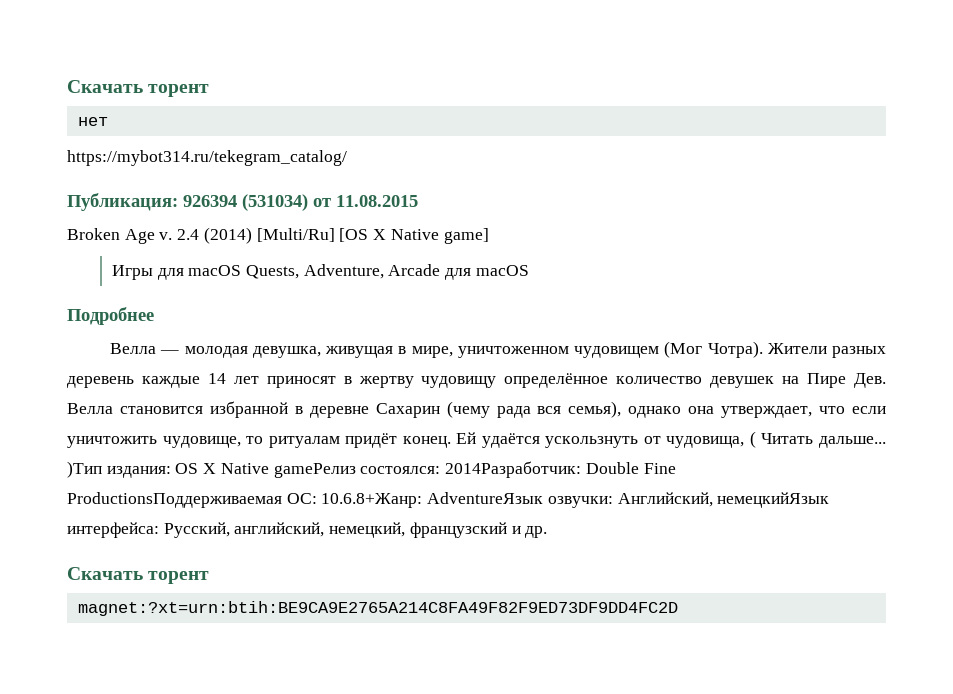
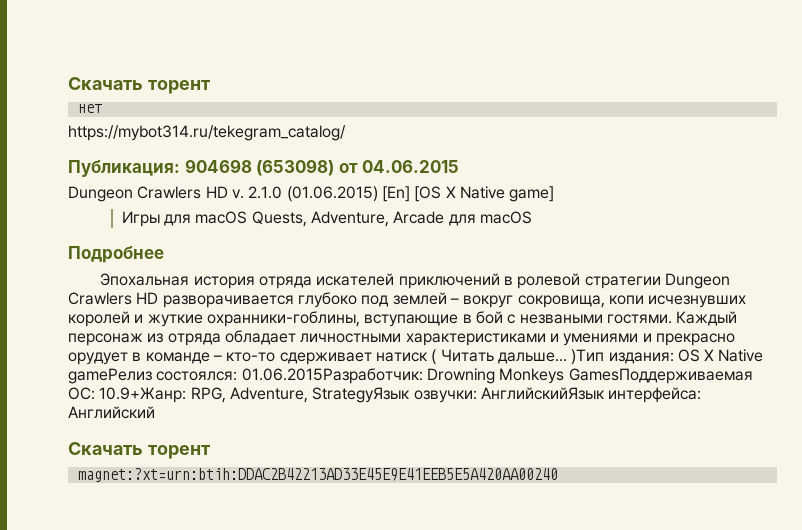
[183,194,418,211] [67,227,335,244] 926394 (531034) от 11.08.2015 // Broken Age v. 2.4 (2014) [Multi/Ru] -> [184,159,460,176] [68,186,410,202] 904698 (653098) от 04.06.2015 // Dungeon Crawlers HD v. 2.1.0 (01.06.2015) [En]
[110,341,887,358] [67,373,886,388] [67,401,887,418] [67,432,745,448] Велла — молодая девушка, живущая в мире, уничтоженном чудовищем (Мог Чотра). Жители разных деревень каждые 14 лет приносят в жертву чудовищу определённое количество девушек на Пире Дев. Велла становится избранной в деревне Сахарин (чему рада вся семья), однако она утверждает, что если уничтожить чудовище, то ритуалам придёт конец. Ей удаётся ускользнуть от чудовища, -> [100,273,730,289] [68,292,747,308] [68,311,738,327] [68,330,735,346] [68,352,428,365] Эпохальная история отряда искателей приключений в ролевой стратегии Dungeon Crawlers HD разворачивается глубоко под землей – вокруг сокровища, копи исчезнувших королей и жуткие охранники-гоблины, вступающие в бой с незваными гостями. Каждый персонаж из отряда обладает личностными характеристиками и умениями и прекрасно орудует в команде – кто-то сдерживает натиск
[445,461,676,478] [67,492,830,508] [67,522,548,538] [67,567,210,584] [77,601,678,616] 2014Разработчик: Double Fine ProductionsПоддерживаемая ОС: 10.6.8+Жанр: AdventureЯзык озвучки: Английский, немецкийЯзык интерфейса: Русский, английский, немецкий, французский и др. // Скачать торент // magnet:?xt=urn:btih:BE9CA9E2765A214C8FA49F82F9ED73DF9DD4FC2D -> [241,368,753,384] [68,387,702,403] [68,406,155,419] [68,442,210,459] [77,468,558,482] 01.06.2015Разработчик: Drowning Monkeys GamesПоддерживаемая ОС: 10.9+Жанр: RPG, Adventure, StrategyЯзык озвучки: АнглийскийЯзык интерфейса: Английский // Скачать торент // magnet:?xt=urn:btih:DDAC2B42213AD33E45E9E41EEB5E5A420AA00240

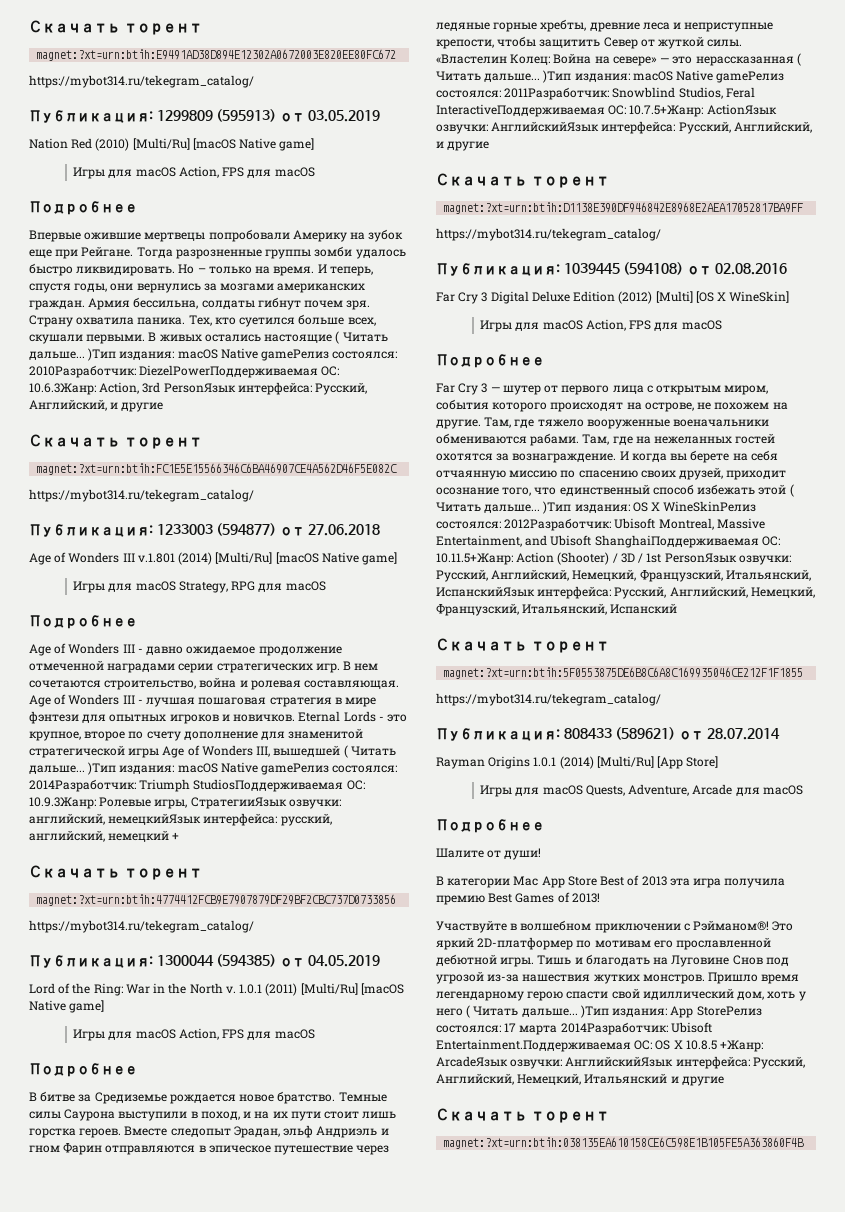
[68,77,210,94] [77,104,102,113] [68,125,346,141] [68,159,460,177] [68,186,555,202] Скачать торент // нет // https://mybot314.ru/tekegram_catalog/ // Публикация: 904698 (653098) от 04.06.2015 // Dungeon Crawlers HD v. 2.1.0 (01.06.2015) [En] [OS X Native game] -> [29,20,203,35] [36,49,397,61] [29,75,254,88] [29,109,380,123] [29,138,315,151] [73,166,315,179] [29,201,137,215] [29,229,404,242] [29,246,406,259] [29,263,373,276] [29,283,366,293] [29,297,371,310] [29,314,376,327] [29,331,388,344] [29,348,398,361] [29,365,340,378] [29,382,368,395] [29,399,164,412] [29,434,203,449] [36,463,398,475] [29,489,254,502] [29,523,380,537] [29,552,398,565] [73,581,326,593] [29,615,137,629] [29,643,342,656] [29,660,379,673] [29,677,400,690] [29,694,377,707] [29,711,408,724] [29,728,364,741] [29,745,396,758] [29,762,398,775] [29,779,365,792] [29,797,341,809] [29,813,332,826] [29,830,180,842] [29,865,203,880] [36,894,397,906] [29,920,254,933] [29,954,380,968] [29,983,404,996] [29,1000,105,1013] [73,1028,315,1041] [29,1063,137,1077] [29,1091,387,1104] [29,1109,397,1121] [29,1125,389,1138] [29,1143,390,1155] [436,19,774,32] [436,36,743,49] [436,53,801,66] [436,70,785,83] [436,87,755,100] [436,104,777,117] [436,121,812,134] [436,141,490,151] [436,173,610,188] [443,202,804,214] [436,228,661,241] [436,262,787,276] [436,291,790,304] [480,319,722,332] [436,354,544,368] [436,383,769,395] [436,399,788,412] [436,417,770,429] [436,433,776,446] [436,450,778,463] [436,467,787,480] [436,484,794,497] [436,501,757,514] [436,518,765,531] [436,535,780,548] [436,552,791,565] [436,569,811,582] [436,586,815,599] [436,603,678,616] [436,638,610,653] [443,667,804,679] [436,693,661,706] [436,727,780,741] [436,756,719,769] Скачать торент // magnet:?xt=urn:btih:E9491AD38D894E12302A0672003E820EE80FC672 // https://mybot314.ru/tekegram_catalog/ // Публикация: 1299809 (595913) от 03.05.2019 // Nation Red (2010) [Multi/Ru] [macOS Native game] // Игры для macOS Action, FPS для macOS // Подробнее // Впервые ожившие мертвецы попробовали Америку на зубок еще при Рейгане. Тогда разрозненные группы зомби удалось быстро ликвидировать. Но – только на время. И теперь, спустя годы, они вернулись за мозгами американских граждан. Армия бессильна, солдаты гибнут почем зря. Страну охватила паника. Тех, кто суетился больше всех, скушали первыми. В живых остались настоящие ( Читать дальше... )Тип издания: macOS Native gameРелиз состоялся: 2010Разработчик: DiezelPowerПоддерживаемая ОС: 10.6.3Жанр: Action, 3rd PersonЯзык интерфейса: Русский, Английский, и другие // Скачать торент // magnet:?xt=urn:btih:FC1E5E15566346C6BA46907CE4A562D46F5E082C // https://mybot314.ru/tekegram_catalog/ // Публикация: 1233003 (594877) от 27.06.2018 // Age of Wonders III v.1.801 (2014) [Multi/Ru] [macOS Native game] // Игры для macOS Strategy, RPG для macOS // Подробнее // Age of Wonders III - давно ожидаемое продолжение отмеченной наградами серии стратегических игр. В нем сочетаются строительство, война и ролевая составляющая. Age of Wonders III - лучшая пошаговая стратегия в мире фэнтези для опытных игроков и новичков. Eternal Lords - это крупное, второе по счету дополнение для знаменитой стратегической игры Age of Wonders III, вышедшей ( Читать дальше... )Тип издания: macOS Native gameРелиз состоялся: 2014Разработчик: Triumph StudiosПоддерживаемая ОС: 10.9.3Жанр: Ролевые игры, СтратегииЯзык озвучки: английский, немецкийЯзык интерфейса: русский, английский, немецкий + // Скачать торент // magnet:?xt=urn:btih:4774412FCB9E7907879DF29BF2CBC737D0733856 // https://mybot314.ru/tekegram_catalog/ // Публикация: 1300044 (594385) от 04.05.2019 // Lord of the Ring: War in the North v. 1.0.1 (2011) [Multi/Ru] [macOS Native game] // Игры для macOS Action, FPS для macOS // Подробнее // В битве за Средиземье рождается новое братство. Темные силы Саурона выступили в поход, и на их пути стоит лишь горстка героев. Вместе следопыт Эрадан, эльф Андриэль и гном Фарин отправляются в эпическое путешествие через ледяные горные хребты, древние леса и неприступные крепости, чтобы защитить Север от жуткой силы. «Властелин Колец: Война на севере» — это нерассказанная ( Читать дальше... )Тип издания: macOS Native gameРелиз состоялся: 2011Разработчик: Snowblind Studios, Feral InteractiveПоддерживаемая ОС: 10.7.5+Жанр: ActionЯзык озвучки: АнглийскийЯзык интерфейса: Русский, Английский, и другие // Скачать торент // magnet:?xt=urn:btih:D1138E390DF946842E8968E2AEA17052817BA9FF // https://mybot314.ru/tekegram_catalog/ // Публикация: 1039445 (594108) от 02.08.2016 // Far Cry 3 Digital Deluxe Edition (2012) [Multi] [OS X WineSkin] // Игры для macOS Action, FPS для macOS // Подробнее // Far Cry 3 — шутер от первого лица с открытым миром, события которого происходят на острове, не похожем на другие. Там, где тяжело вооруженные военачальники обмениваются рабами. Там, где на нежеланных гостей охотятся за вознаграждение. И когда вы берете на себя отчаянную миссию по спасению своих друзей, приходит осознание того, что единственный способ избежать этой ( Читать дальше... )Тип издания: OS X WineSkinРелиз состоялся: 2012Разработчик: Ubisoft Montreal, Massive Entertainment, and Ubisoft ShanghaiПоддерживаемая ОС: 10.11.5+Жанр: Action (Shooter) / 3D / 1st PersonЯзык озвучки: Русский, Английский, Немецкий, Французский, Итальянский, ИспанскийЯзык интерфейса: Русский, Английский, Немецкий, Французский, Итальянский, Испанский // Скачать торент // magnet:?xt=urn:btih:5F0553875DE6B8C6A8C169935046CE212F1F1855 // https://mybot314.ru/tekegram_catalog/ // Публикация: 808433 (589621) от 28.07.2014 // Rayman Origins 1.0.1 (2014) [Multi/Ru] [App Store]
[100,273,730,289] [68,292,747,308] [68,311,738,327] [68,330,735,346] [68,349,764,365] [68,368,753,384] [68,387,702,403] [68,406,155,419] [68,442,210,459] [77,468,558,482] Эпохальная история отряда искателей приключений в ролевой стратегии Dungeon Crawlers HD разворачивается глубоко под землей – вокруг сокровища, копи исчезнувших королей и жуткие охранники-гоблины, вступающие в бой с незваными гостями. Каждый персонаж из отряда обладает личностными характеристиками и умениями и прекрасно орудует в команде – кто-то сдерживает натиск ( Читать дальше... )Тип издания: OS X Native gameРелиз состоялся: 01.06.2015Разработчик: Drowning Monkeys GamesПоддерживаемая ОС: 10.9+Жанр: RPG, Adventure, StrategyЯзык озвучки: АнглийскийЯзык интерфейса: Английский // Скачать торент // magnet:?xt=urn:btih:DDAC2B42213AD33E45E9E41EEB5E5A420AA00240 -> [436,848,542,860] [436,875,786,888] [436,892,600,905] [436,920,794,933] [436,937,772,950] [436,954,789,967] [436,971,800,984] [436,988,806,1001] [436,1005,762,1018] [436,1022,712,1035] [436,1039,764,1052] [436,1056,805,1069] [436,1073,724,1086] [436,1108,610,1123] [443,1137,805,1149] Шалите от души! // В категории Mac App Store Best of 2013 эта игра получила премию Best Games of 2013! // Участвуйте в волшебном приключении с Рэйманом®! Это яркий 2D-платформер по мотивам его прославленной дебютной игры. Тишь и благодать на Луговине Снов под угрозой из-за нашествия жутких монстров. Пришло время легендарному герою спасти свой идиллический дом, хоть у него ( Читать дальше... )Тип издания: App StoreРелиз состоялся: 17 марта 2014Разработчик: Ubisoft Entertainment.Поддерживаемая ОС: OS X 10.8.5 +Жанр: ArcadeЯзык озвучки: АнглийскийЯзык интерфейса: Русский, Английский, Немецкий, Итальянский и другие // Скачать торент // magnet:?xt=urn:btih:038135EA610158CE6C598E1B105FE5A363860F4B

